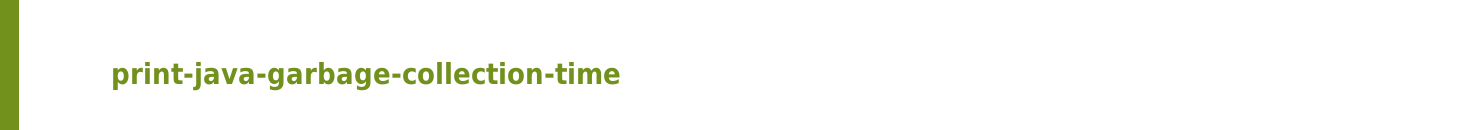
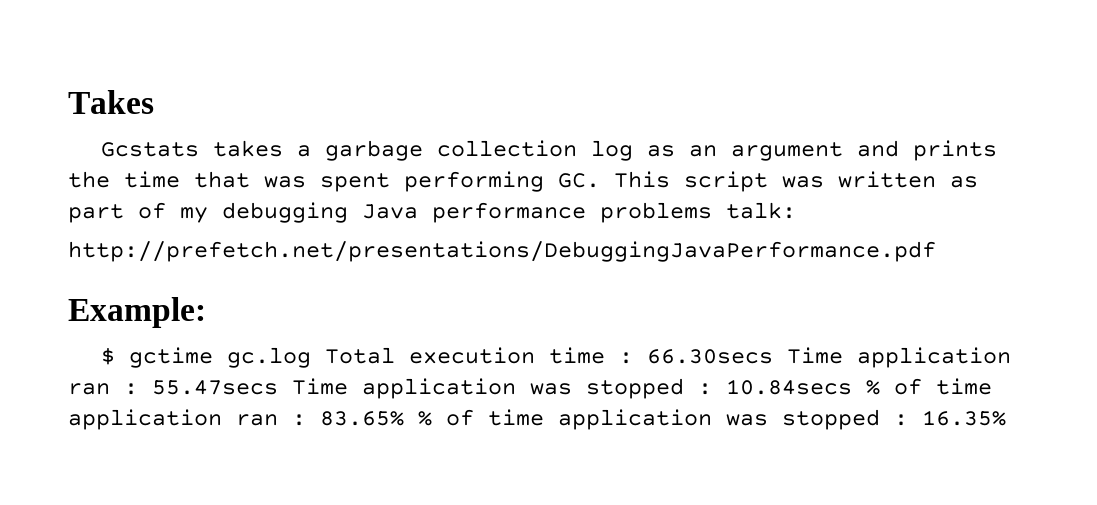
[111,61,621,91] print-java-garbage-collection-time -> [68,90,154,114] [101,140,998,161] [68,171,978,192] [68,202,796,223] [68,241,936,262] [68,297,206,328] [101,347,1012,368] [68,378,992,399] [68,409,1006,430] Takes // Gcstats takes a garbage collection log as an argument and prints the time that was spent performing GC. This script was written as part of my debugging Java performance problems talk: // http://prefetch.net/presentations/DebuggingJavaPerformance.pdf // Example: // $ gctime gc.log Total execution time : 66.30secs Time application ran : 55.47secs Time application was stopped : 10.84secs % of time application ran : 83.65% % of time application was stopped : 16.35%

